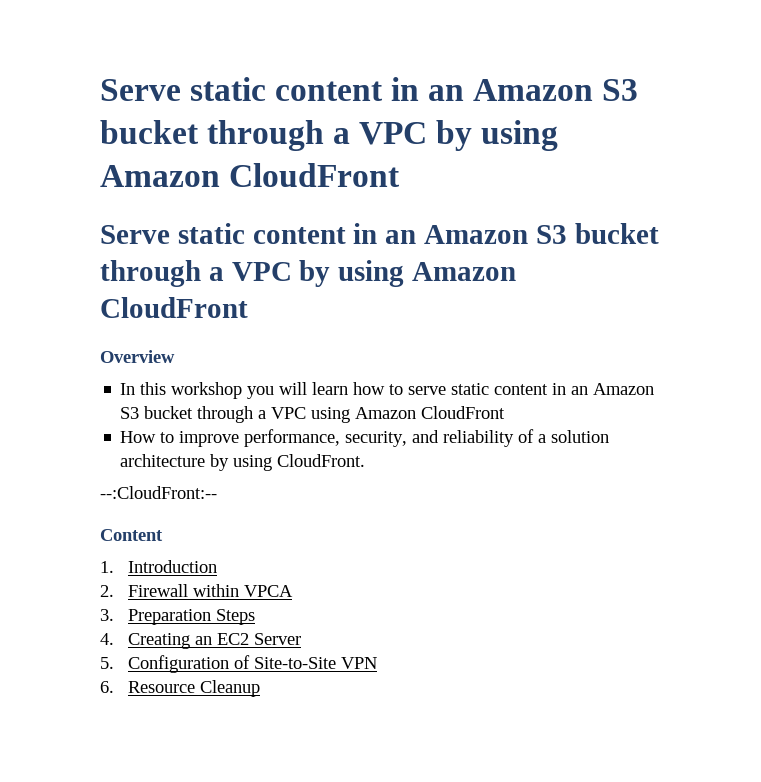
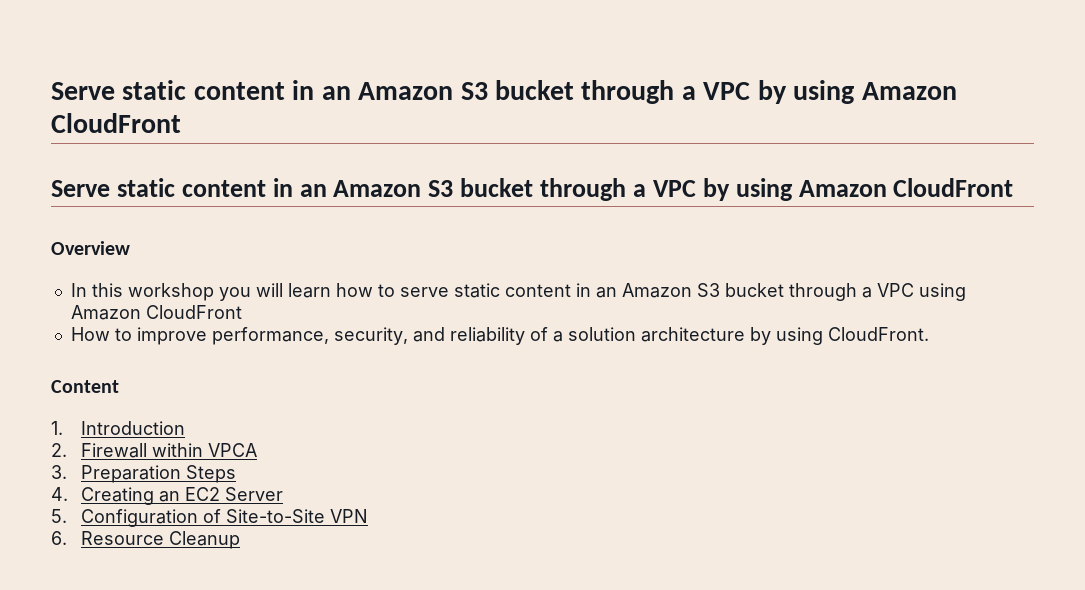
[100,486,217,499] // --:CloudFront:-- -> (929, 334) none

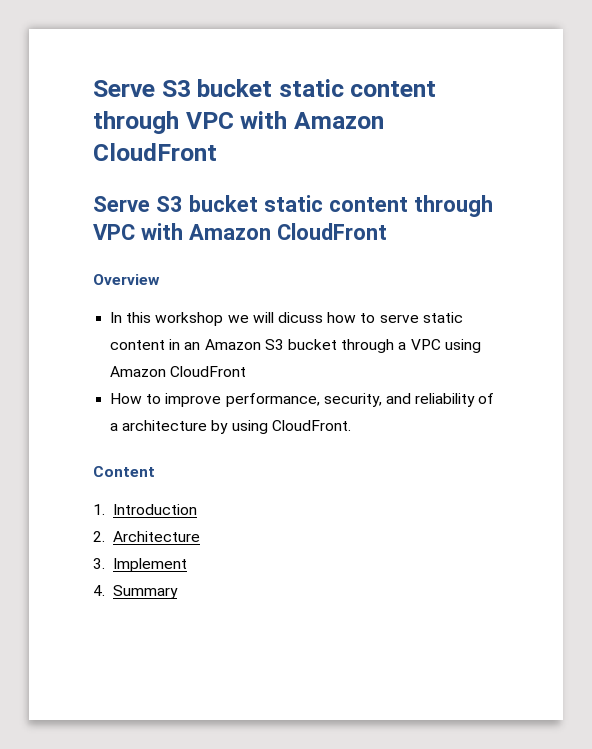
[51,80,957,104] [51,113,181,133] [51,178,793,201] Serve static content in an Amazon S3 bucket through a VPC by using Amazon CloudFront // Serve static content in an Amazon S3 bucket through a VPC by using -> [93,79,437,97] [93,111,384,134] [93,143,217,161] [93,195,493,217] [93,223,183,240] Serve S3 bucket static content through VPC with Amazon CloudFront // Serve S3 bucket static content through VPC with
[218,283,331,301] you will learn -> [227,312,323,323] we will dicuss
[567,327,636,341] solution -> (119, 427) none
[80,443,257,458] Firewall within VPCA -> [112,531,200,542] Architecture
[80,465,236,483] Preparation Steps -> [112,558,187,572] Implement
[80,487,283,505] [51,509,368,527] [51,531,240,549] Creating an EC2 Server // 5. Configuration of Site-to-Site VPN // 6. Resource Cleanup -> [112,585,178,599] Summary

